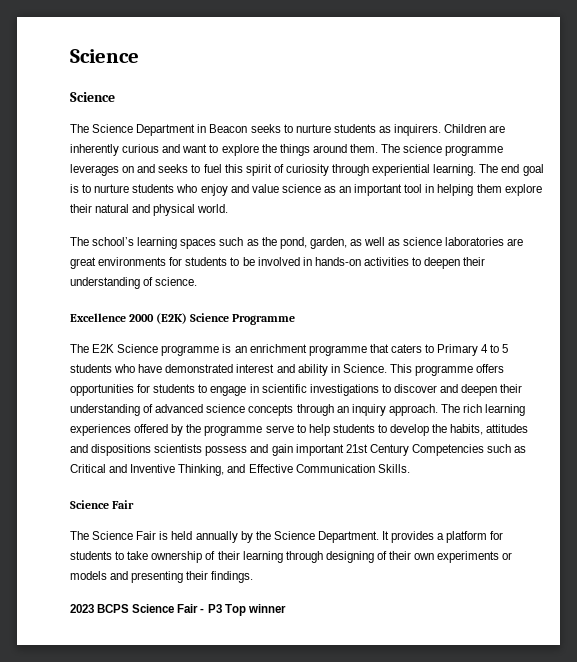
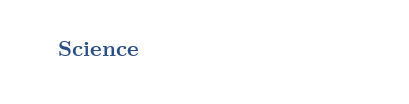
[70,49,139,63] [70,92,115,102] [70,124,506,136] [70,144,504,156] [70,164,544,176] [70,184,542,196] [70,204,229,216] [70,237,524,249] [70,257,486,269] [70,277,198,289] [70,313,296,325] [70,344,509,356] [70,364,505,376] [70,384,523,396] [70,404,526,416] [70,424,529,436] [70,444,527,456] [70,464,410,476] [70,500,135,509] [70,531,504,543] [70,551,513,563] [70,571,254,583] [70,604,286,616] Science // Science // The Science Department in Beacon seeks to nurture students as inquirers. Children are inherently curious and want to explore the things around them. The science programme leverages on and seeks to fuel this spirit of curiosity through experiential learning. The end goal is to nurture students who enjoy and value science as an important tool in helping them explore their natural and physical world. // The school’s learning spaces such as the pond, garden, as well as science laboratories are great environments for students to be involved in hands-on activities to deepen their understanding of science. // Excellence 2000 (E2K) Science Programme // The E2K Science programme is an enrichment programme that caters to Primary 4 to 5 students who have demonstrated interest and ability in Science. This programme offers opportunities for students to engage in scientific investigations to discover and deepen their understanding of advanced science concepts through an inquiry approach. The rich learning experiences offered by the programme serve to help students to develop the habits, attitudes and dispositions scientists possess and gain important 21st Century Competencies such as Critical and Inventive Thinking, and Effective Communication Skills. // Science Fair // The Science Fair is held annually by the Science Department. It provides a platform for students to take ownership of their learning through designing of their own experiments or models and presenting their findings. // 2023 BCPS Science Fair - P3 Top winner -> [58,41,139,56] Science

